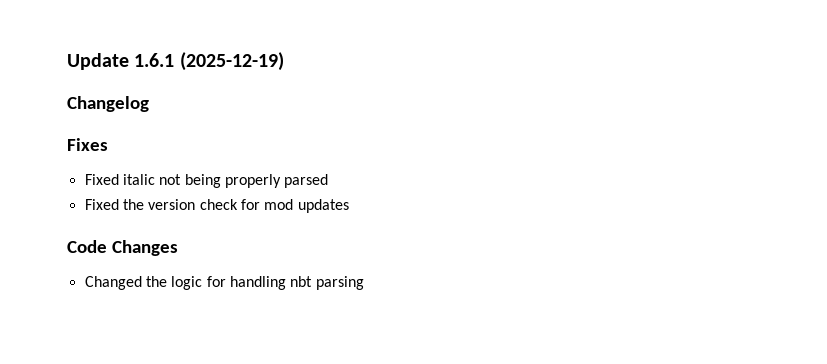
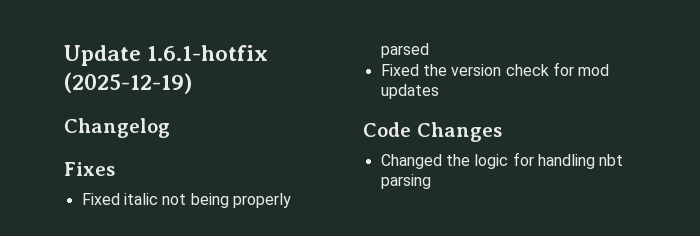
[134,53,175,67] 1.6.1 -> [147,45,269,61] 1.6.1-hotfix

